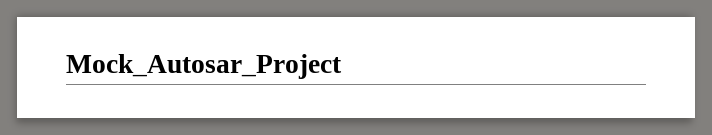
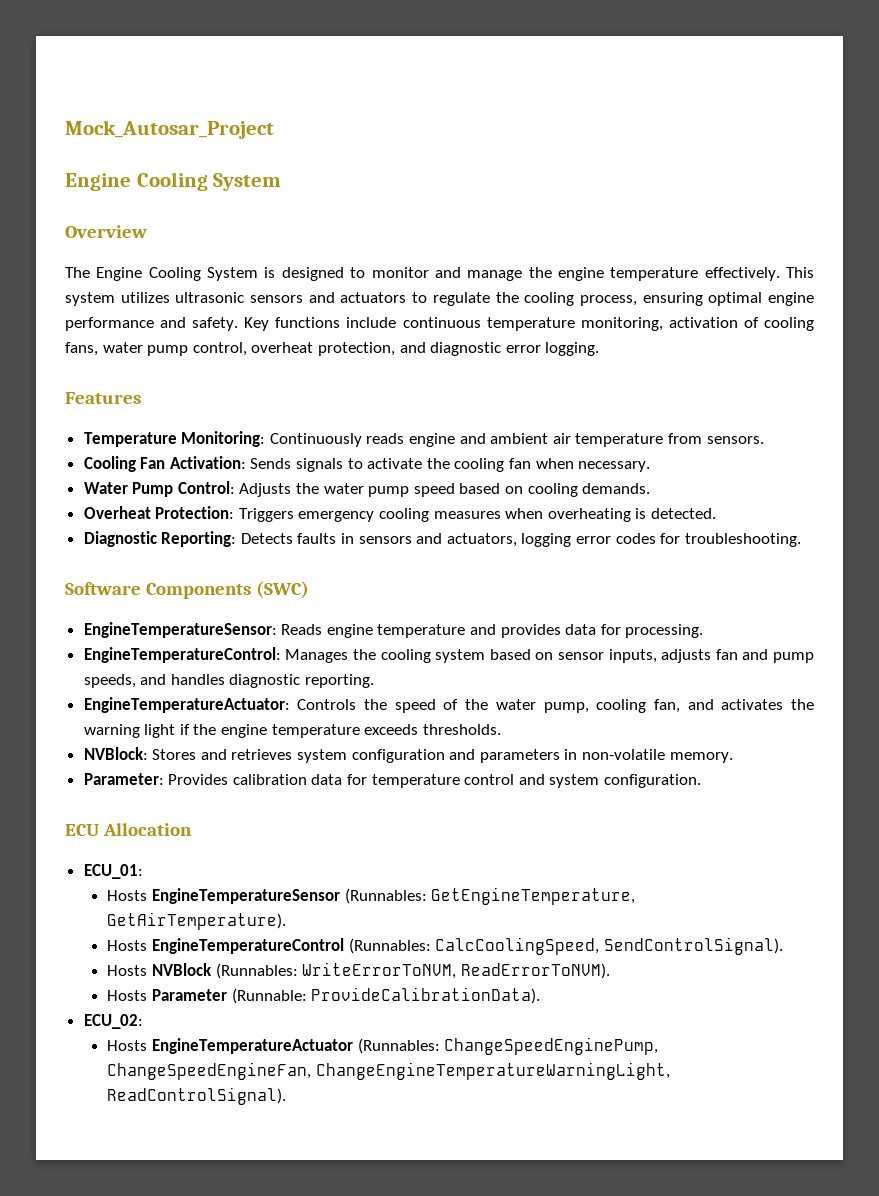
(342, 66) none -> [65,172,282,191] [65,225,147,238] [65,267,814,281] [65,292,814,306] [65,317,814,331] [65,342,600,356] [65,392,141,404] [83,431,764,447] [83,456,651,472] [83,481,651,497] [83,506,717,522] [83,531,801,547] [65,581,310,599] [83,622,704,638] [83,647,815,663] [83,674,375,688] [83,697,814,713] [83,724,501,738] [83,747,733,763] [83,773,702,788] [65,823,193,836] [83,864,143,879] [107,887,636,905] [107,912,287,930] [107,937,783,955] [107,962,610,979] [107,987,541,1004] [83,1014,143,1029] [107,1037,659,1055] [107,1062,671,1080] [107,1087,287,1105] // Engine Cooling System // Overview // The Engine Cooling System is designed to monitor and manage the engine temperature effectively. This system utilizes ultrasonic sensors and actuators to regulate the cooling process, ensuring optimal engine performance and safety. Key functions include continuous temperature monitoring, activation of cooling fans, water pump control, overheat protection, and diagnostic error logging. // Features // Temperature Monitoring: Continuously reads engine and ambient air temperature from sensors. // Cooling Fan Activation: Sends signals to activate the cooling fan when necessary. // Water Pump Control: Adjusts the water pump speed based on cooling demands. // Overheat Protection: Triggers emergency cooling measures when overheating is detected. // Diagnostic Reporting: Detects faults in sensors and actuators, logging error codes for troubleshooting. // Software Components (SWC) // EngineTemperatureSensor: Reads engine temperature and provides data for processing. // EngineTemperatureControl: Manages the cooling system based on sensor inputs, adjusts fan and pump speeds, and handles diagnostic reporting. // EngineTemperatureActuator: Controls the speed of the water pump, cooling fan, and activates the warning light if the engine temperature exceeds thresholds. // NVBlock: Stores and retrieves system configuration and parameters in non-volatile memory. // Parameter: Provides calibration data for temperature control and system configuration. // ECU Allocation // ECU_01: // Hosts EngineTemperatureSensor (Runnables: GetEngineTemperature, GetAirTemperature). // Hosts EngineTemperatureControl (Runnables: CalcCoolingSpeed, SendControlSignal). // Hosts NVBlock (Runnables: WriteErrorToNVM, ReadErrorToNVM). // Hosts Parameter (Runnable: ProvideCalibrationData). // ECU_02: // Hosts EngineTemperatureActuator (Runnables: ChangeSpeedEnginePump, ChangeSpeedEngineFan, ChangeEngineTemperatureWarningLight, ReadControlSignal).

